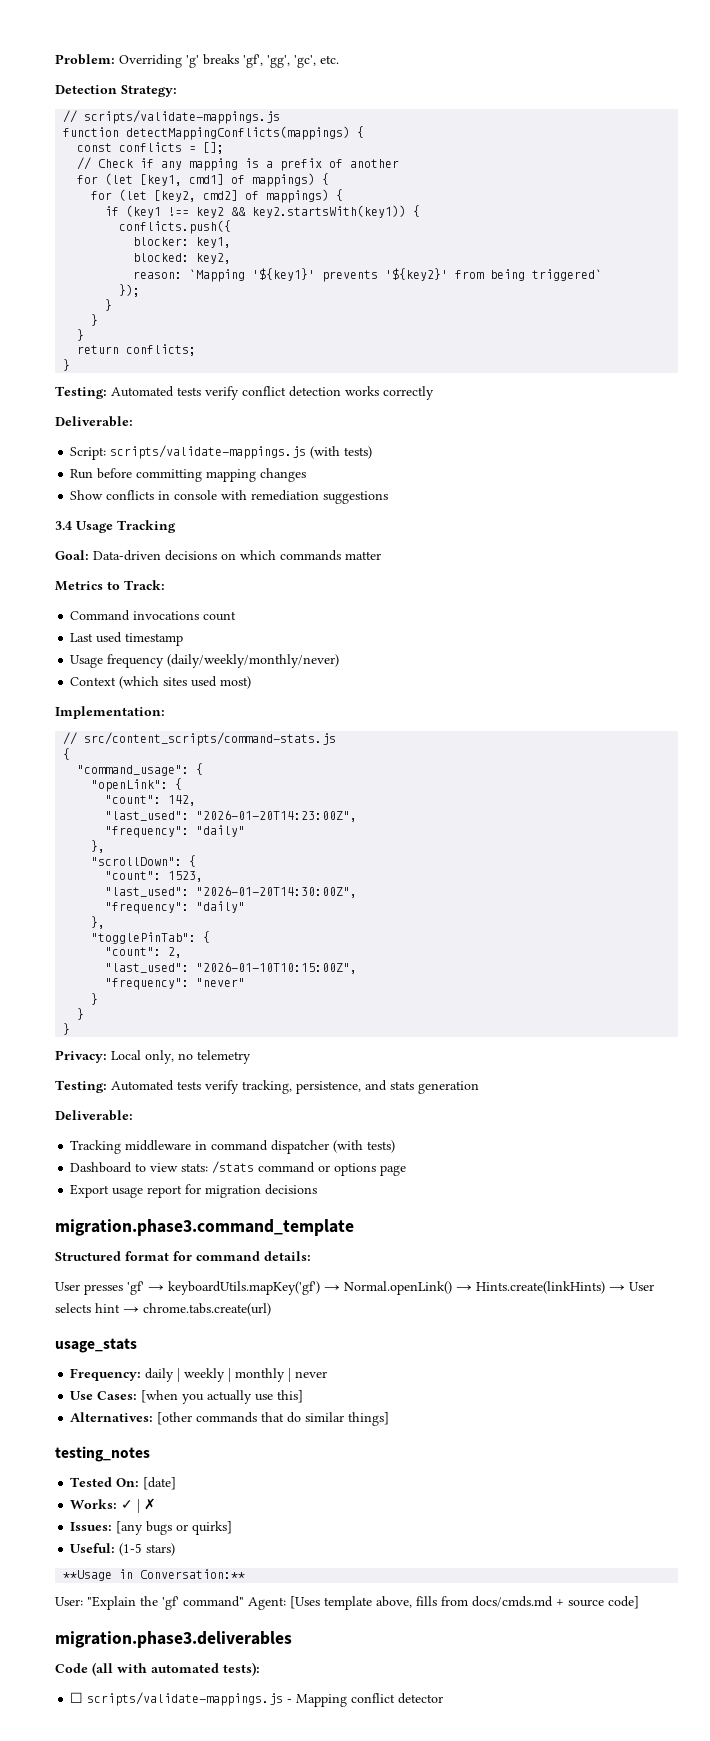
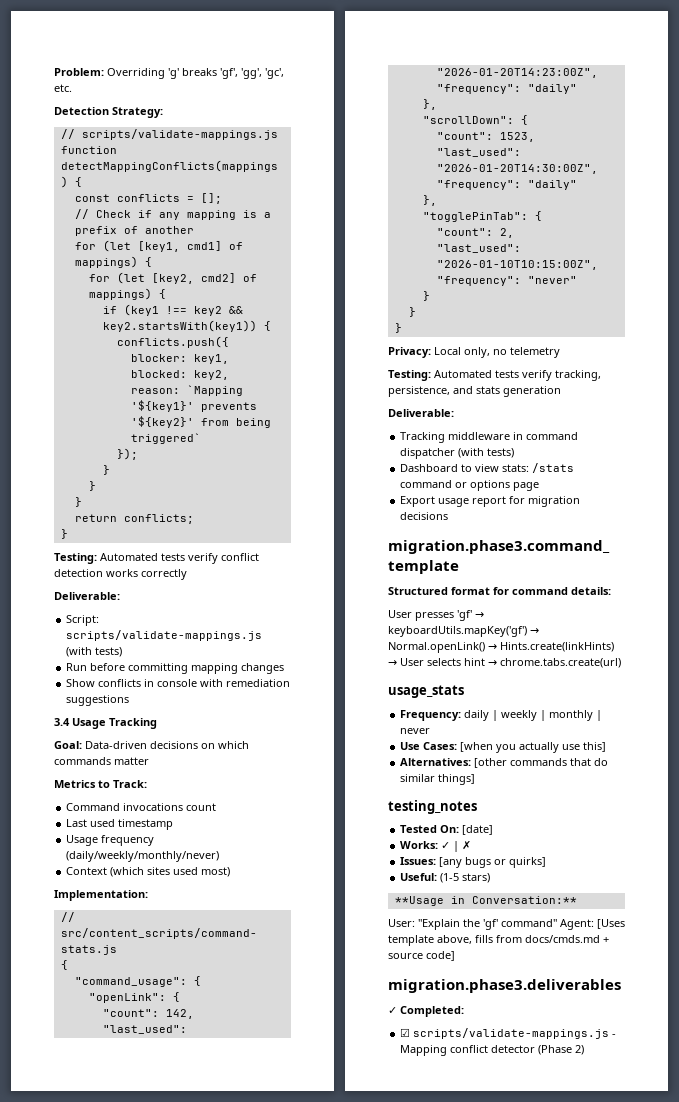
[55,1662,260,1676] [70,1692,84,1703] Code (all with automated tests): // ☐ -> [388,1006,464,1017] [400,1028,411,1037] ✓ Completed: // ☑
(444, 1698) none -> [538,1045,585,1055] (Phase 2)

